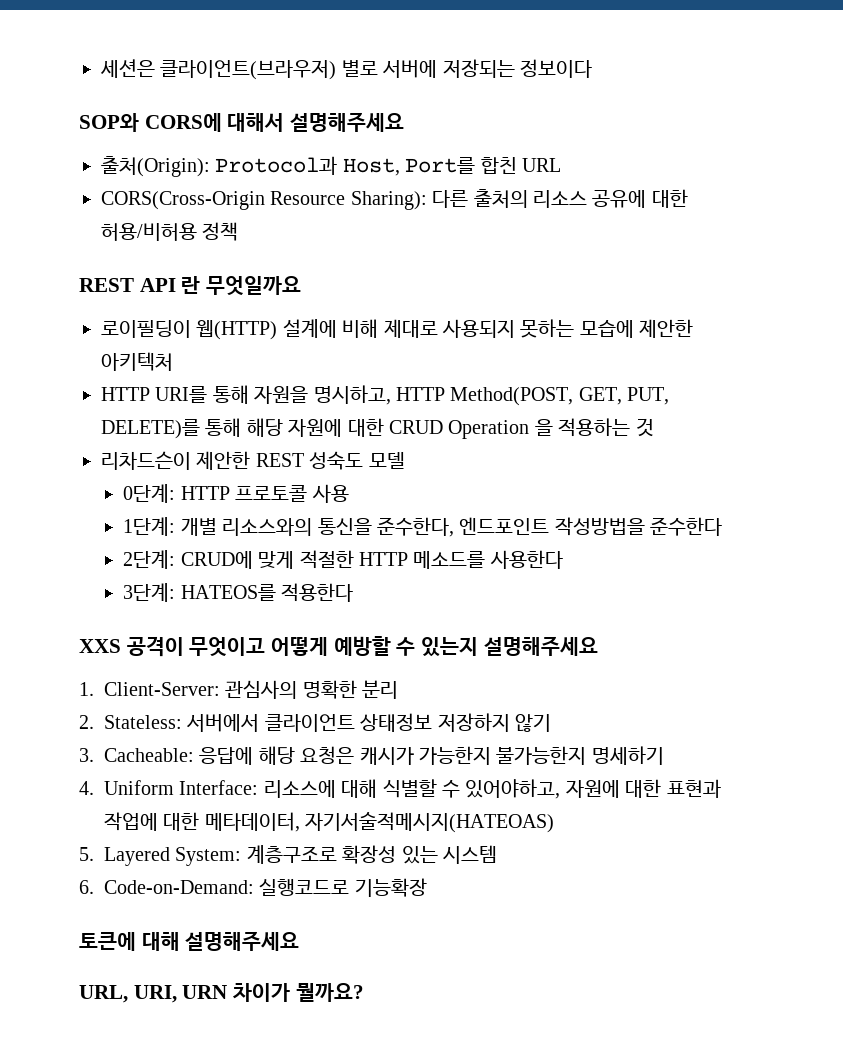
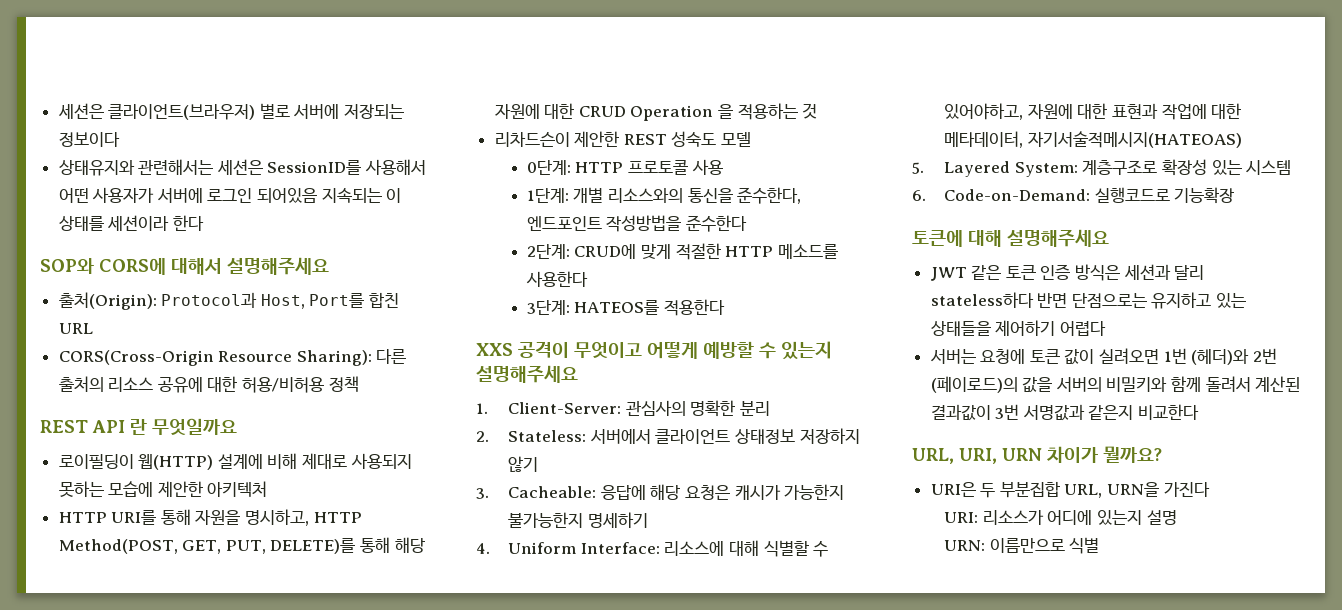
(592, 68) none -> [58,159,427,176] [58,187,402,203] [58,215,204,231] // 상태유지와 관련해서는 세션은 SessionID를 사용해서 어떤 사용자가 서버에 로그인 되어있음 지속되는 이 상태를 세션이라 한다
(300, 941) none -> [930,264,1205,281] [930,292,1247,309] [930,320,1106,336] [929,348,1277,365] [930,376,1301,393] [930,404,1200,421] // JWT 같은 토큰 인증 방식은 세션과 달리 stateless하다 반면 단점으로는 유지하고 있는 상태들을 제어하기 어렵다 // 서버는 요청에 토큰 값이 실려오면 1번 (헤더)와 2번 (페이로드)의 값을 서버의 비밀키와 함께 돌려서 계산된 결과값이 3번 서명값과 같은지 비교한다
(364, 992) none -> [930,481,1210,498] [944,510,1177,525] [944,537,1100,554] // URI은 두 부분집합 URL, URN을 가진다 // URI: 리소스가 어디에 있는지 설명 // URN: 이름만으로 식별

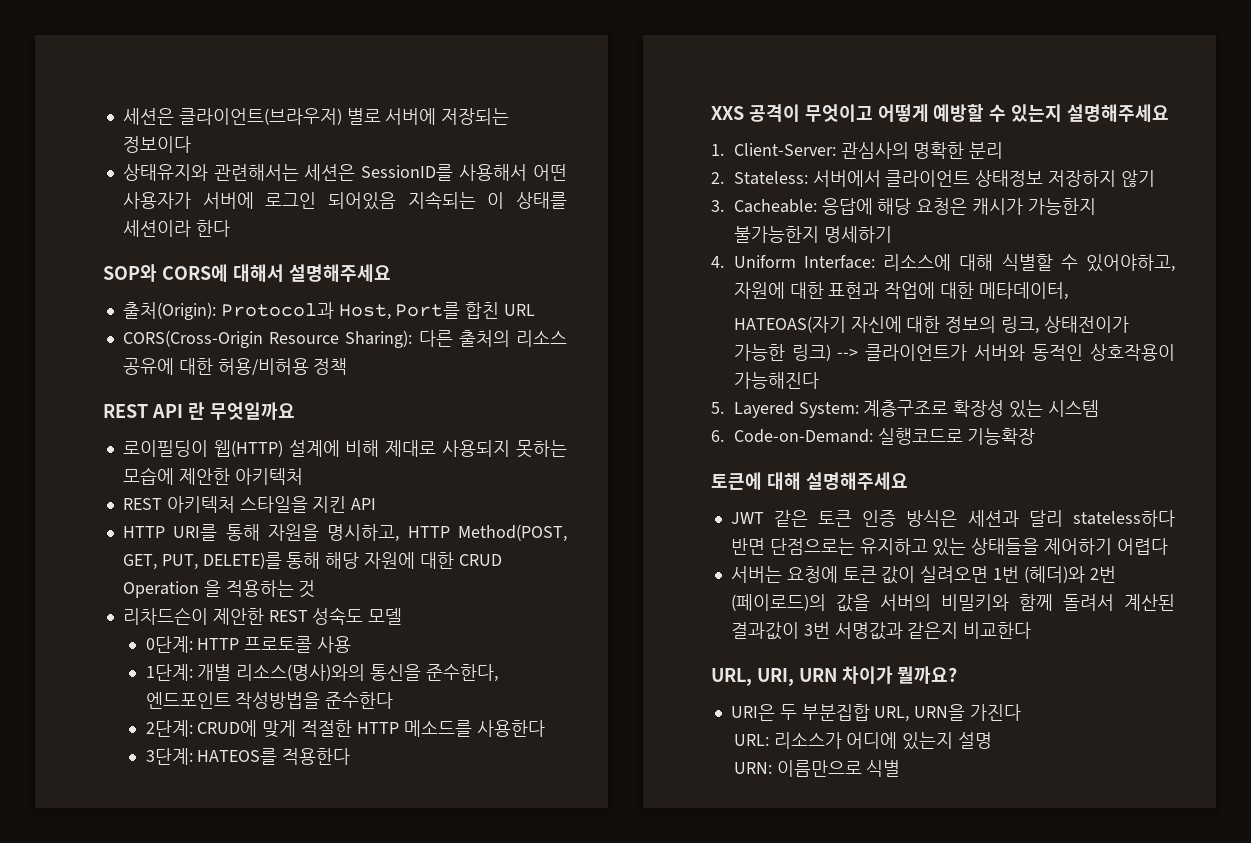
(268, 489) none -> [122,496,377,513] // REST 아키텍처 스타일을 지킨 API
[608,188,684,203] 리소스와의 -> [236,664,366,681] 리소스(명사)와의
[1027,131,1242,148] 자기서술적메시지(HATEOAS) -> [733,316,1130,334] [733,344,1175,361] [733,372,819,389] // HATEOAS(자기 자신에 대한 정보의 링크, 상태전이가 가능한 링크) --> 클라이언트가 서버와 동적인 상호작용이 가능해진다
[944,512,979,523] URI: -> [733,734,769,746] URL:

